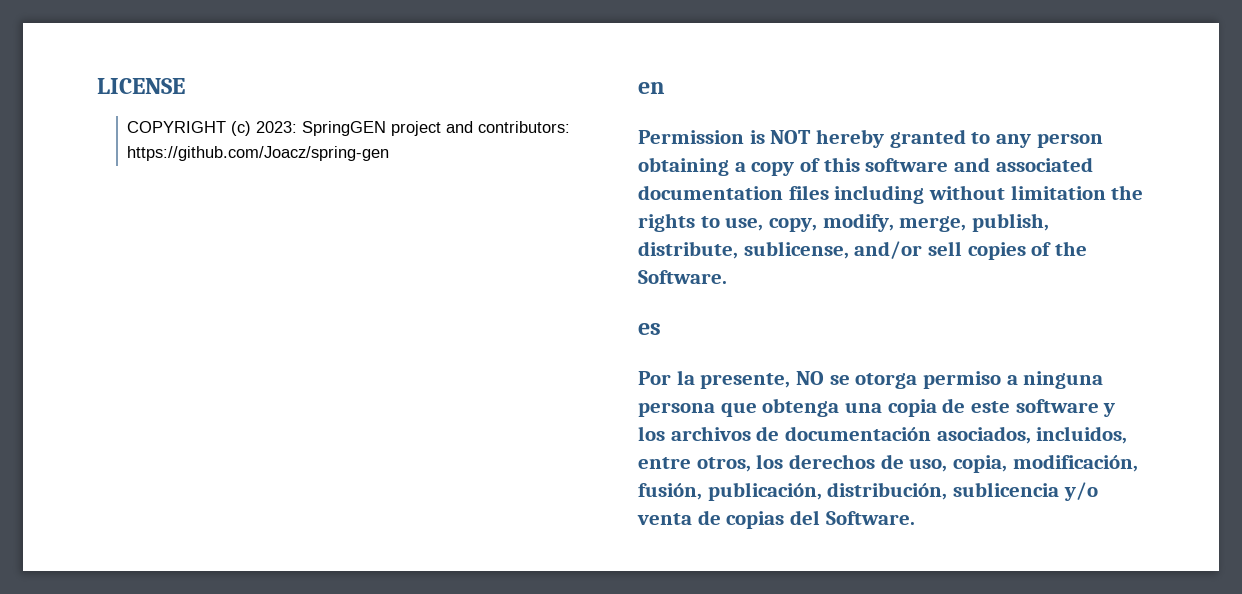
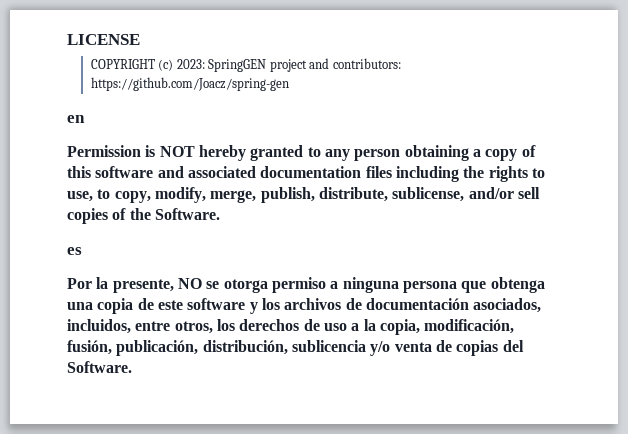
[929,185,1106,200] without limitation -> (459, 174) none
(764, 224) none -> [97,189,111,199] to
[909,458,948,472] uso, -> [323,319,376,331] uso a la

